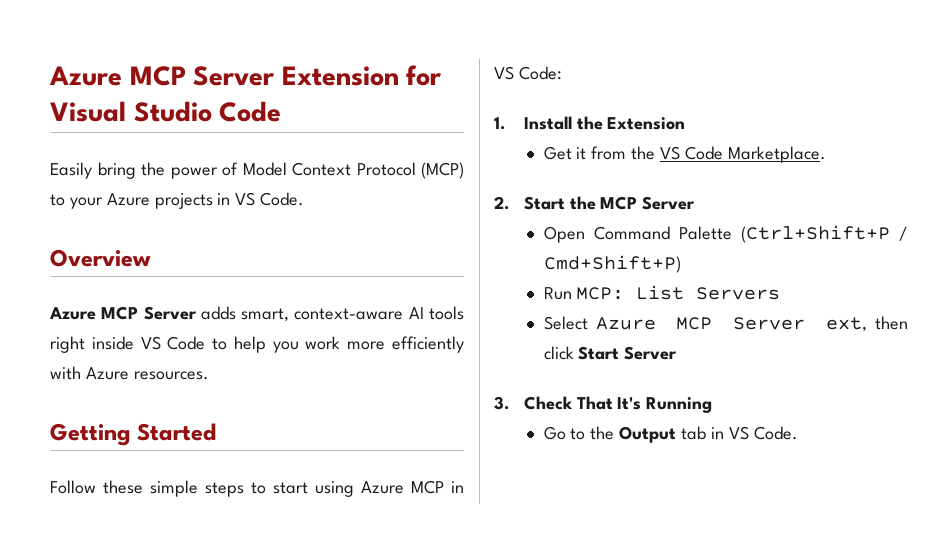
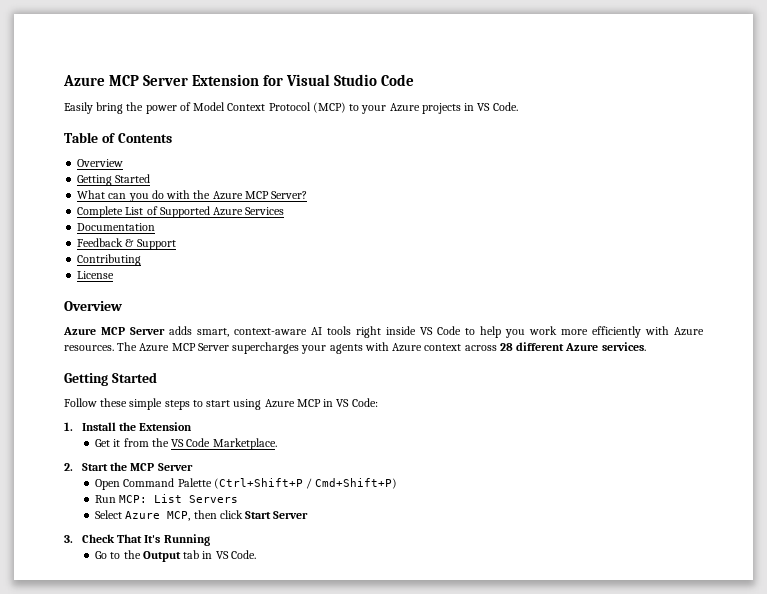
(305, 199) none -> [64,132,172,143] [77,159,124,167] [77,174,151,186] [77,190,308,202] [77,206,285,218] [77,223,156,231] [77,238,176,250] [77,254,142,266] [77,271,115,279] // Table of Contents // Overview // Getting Started // What can you do with the Azure MCP Server? // Complete List of Supported Azure Services // Documentation // Feedback & Support // Contributing // License
(209, 375) none -> [117,342,646,354] The Azure MCP Server supercharges your agents with Azure context across 28 different Azure services.
[676,317,867,332] MCP Server ext, -> [167,511,191,521] MCP,

